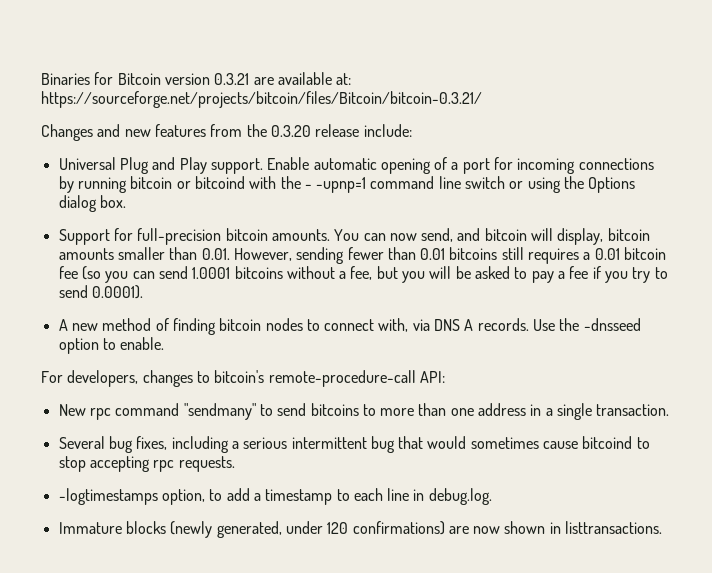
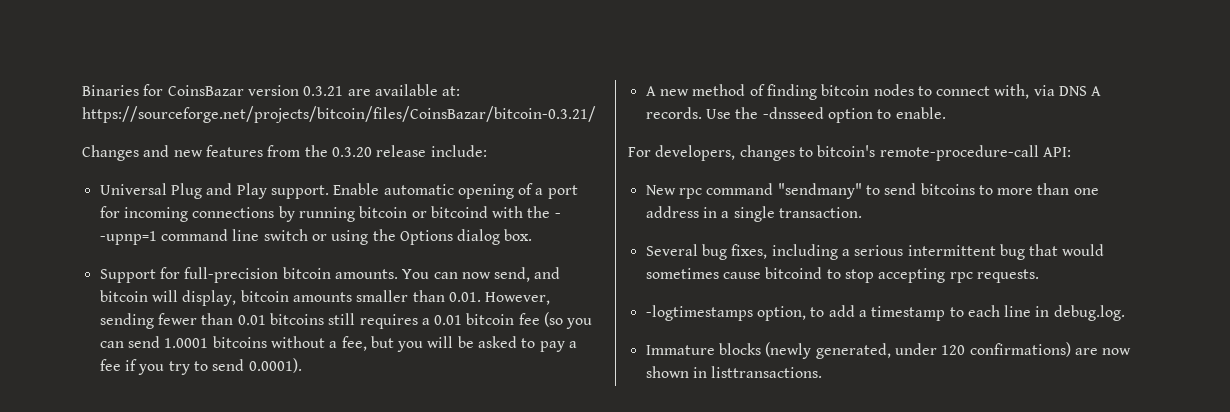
[117,73,161,85] Bitcoin -> [167,85,244,96] CoinsBazar
[41,91,482,108] https://sourceforge.net/projects/bitcoin/files/Bitcoin/bitcoin-0.3.21/ -> [82,106,596,123] https://sourceforge.net/projects/bitcoin/files/CoinsBazar/bitcoin-0.3.21/

